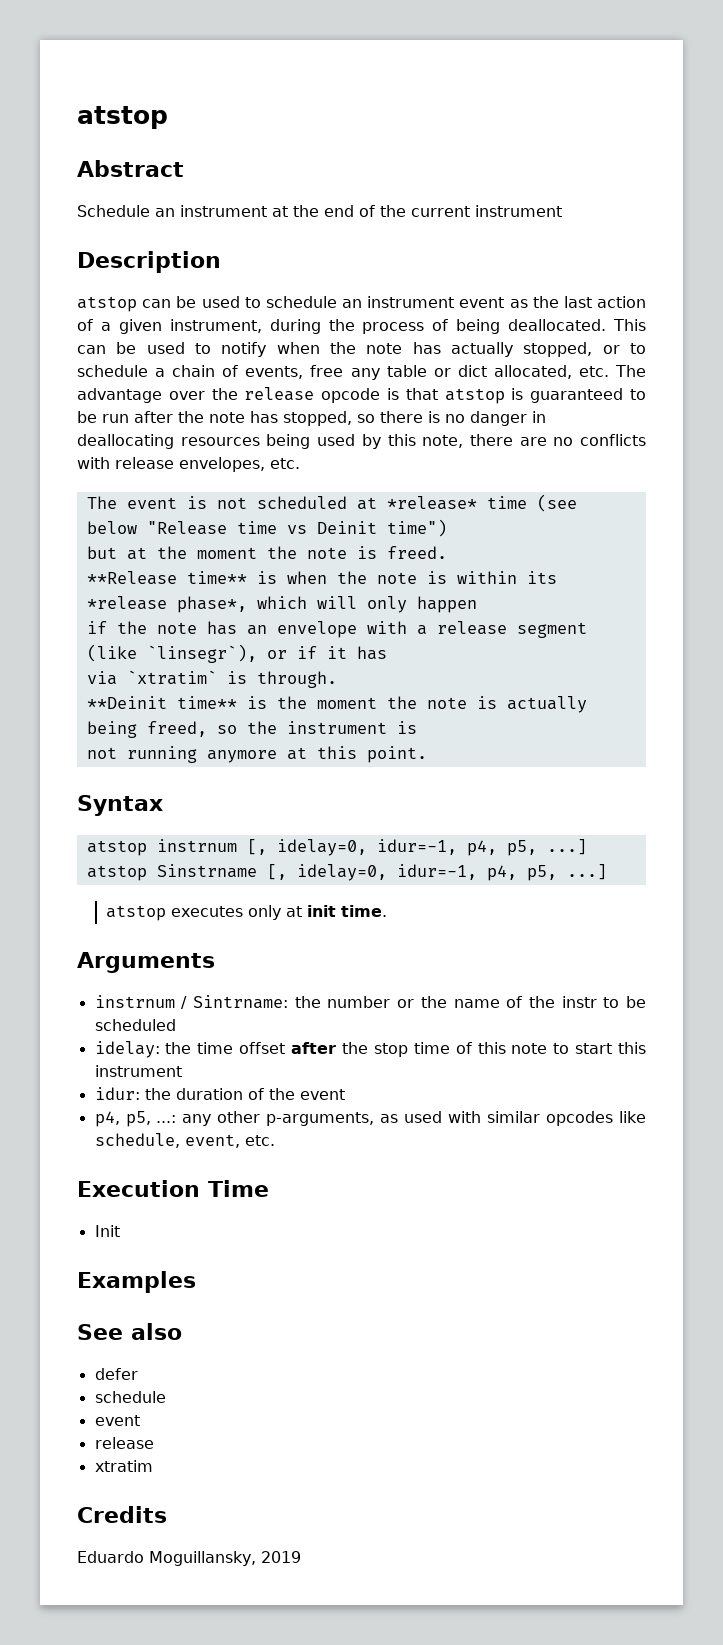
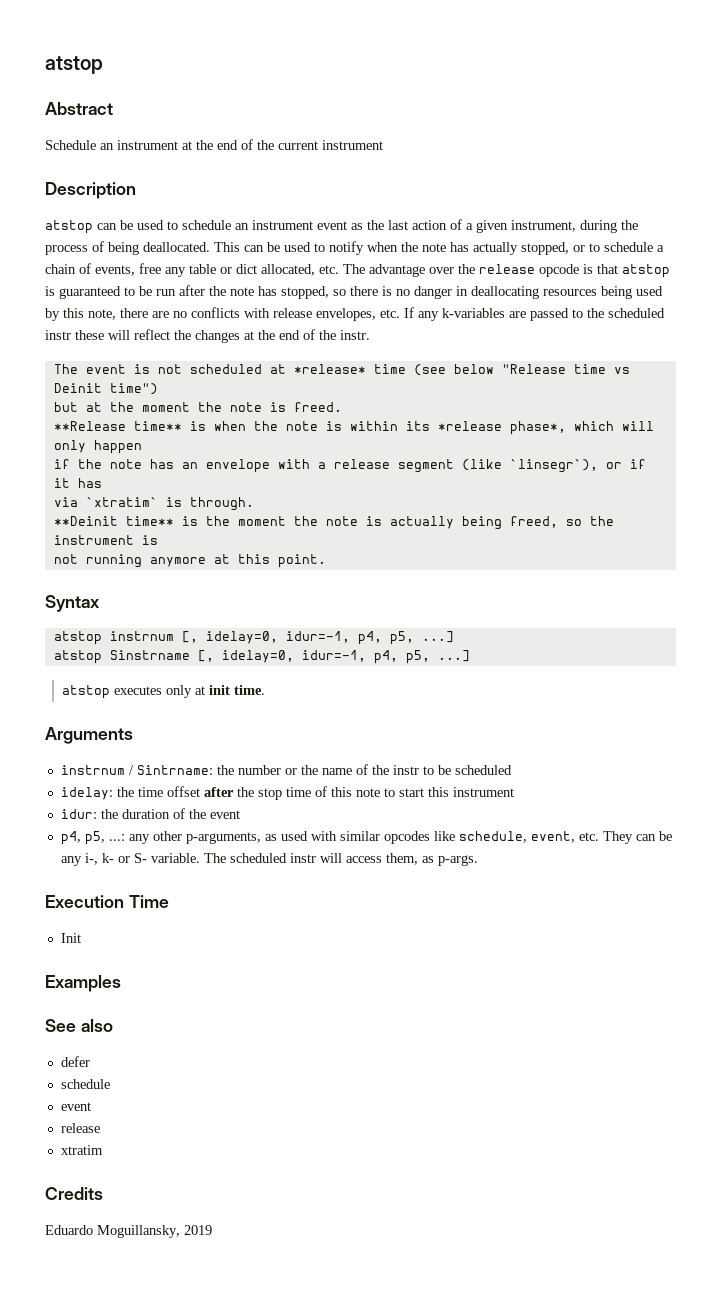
(300, 463) none -> [404,307,665,321] [45,329,370,343] If any k-variables are passed to the scheduled instr these will reflect the changes at the end of the instr.
(275, 1140) none -> [602,831,672,844] [60,853,478,866] They can be any i-, k- or S- variable. The scheduled instr will access them, as p-args.

